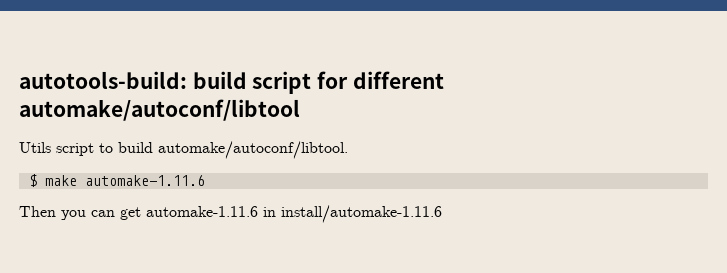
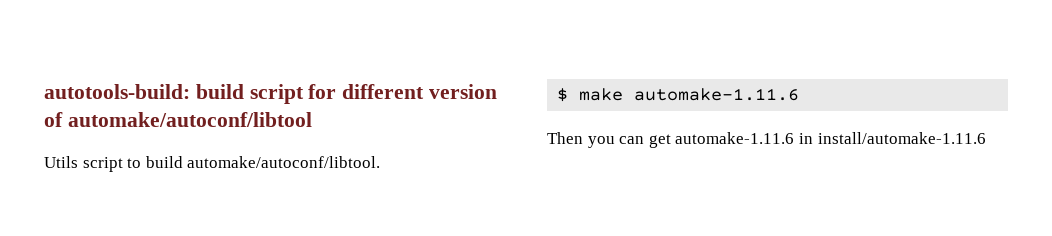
(444, 80) none -> [429,84,498,99] [44,112,63,127] version of

